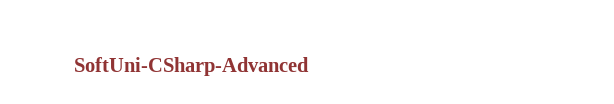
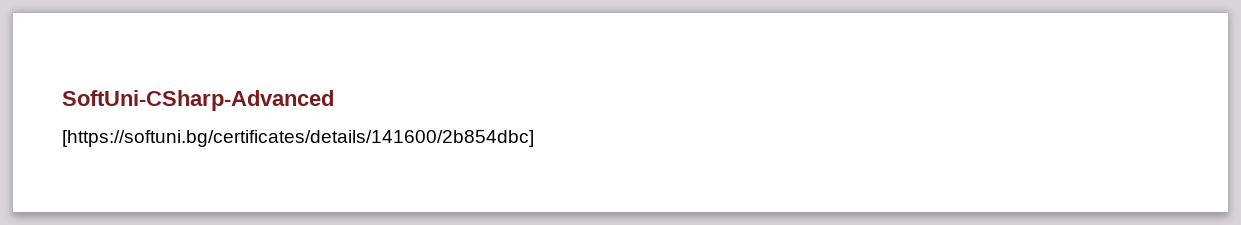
(309, 66) none -> [62,130,534,147] // [https://softuni.bg/certificates/details/141600/2b854dbc]

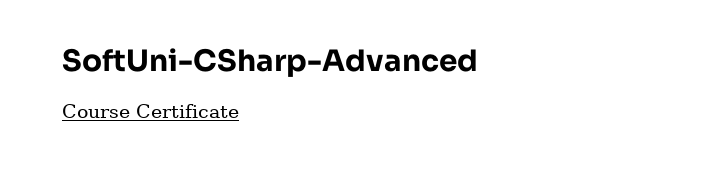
[62,130,534,147] [https://softuni.bg/certificates/details/141600/2b854dbc] -> [62,104,239,118] Course Certificate

